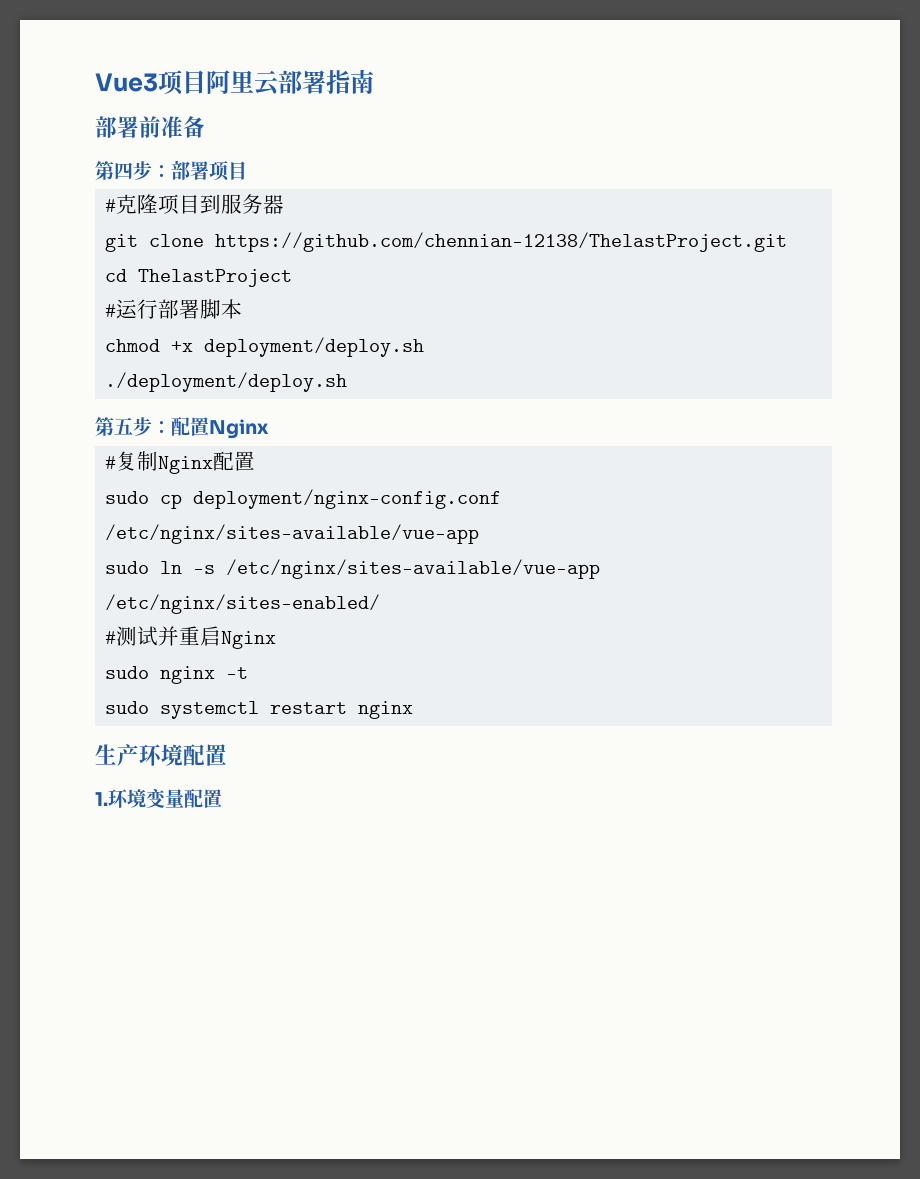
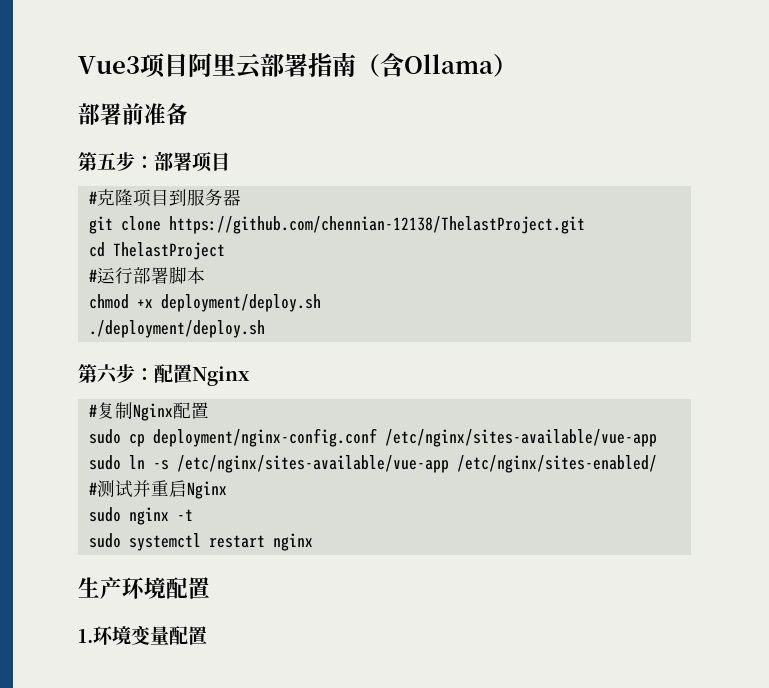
(374, 81) none -> [356,53,517,77] （含Ollama）
[114,162,133,180] 四 -> [97,152,116,170] 五
[114,417,133,435] 五 -> [97,364,118,384] 六

